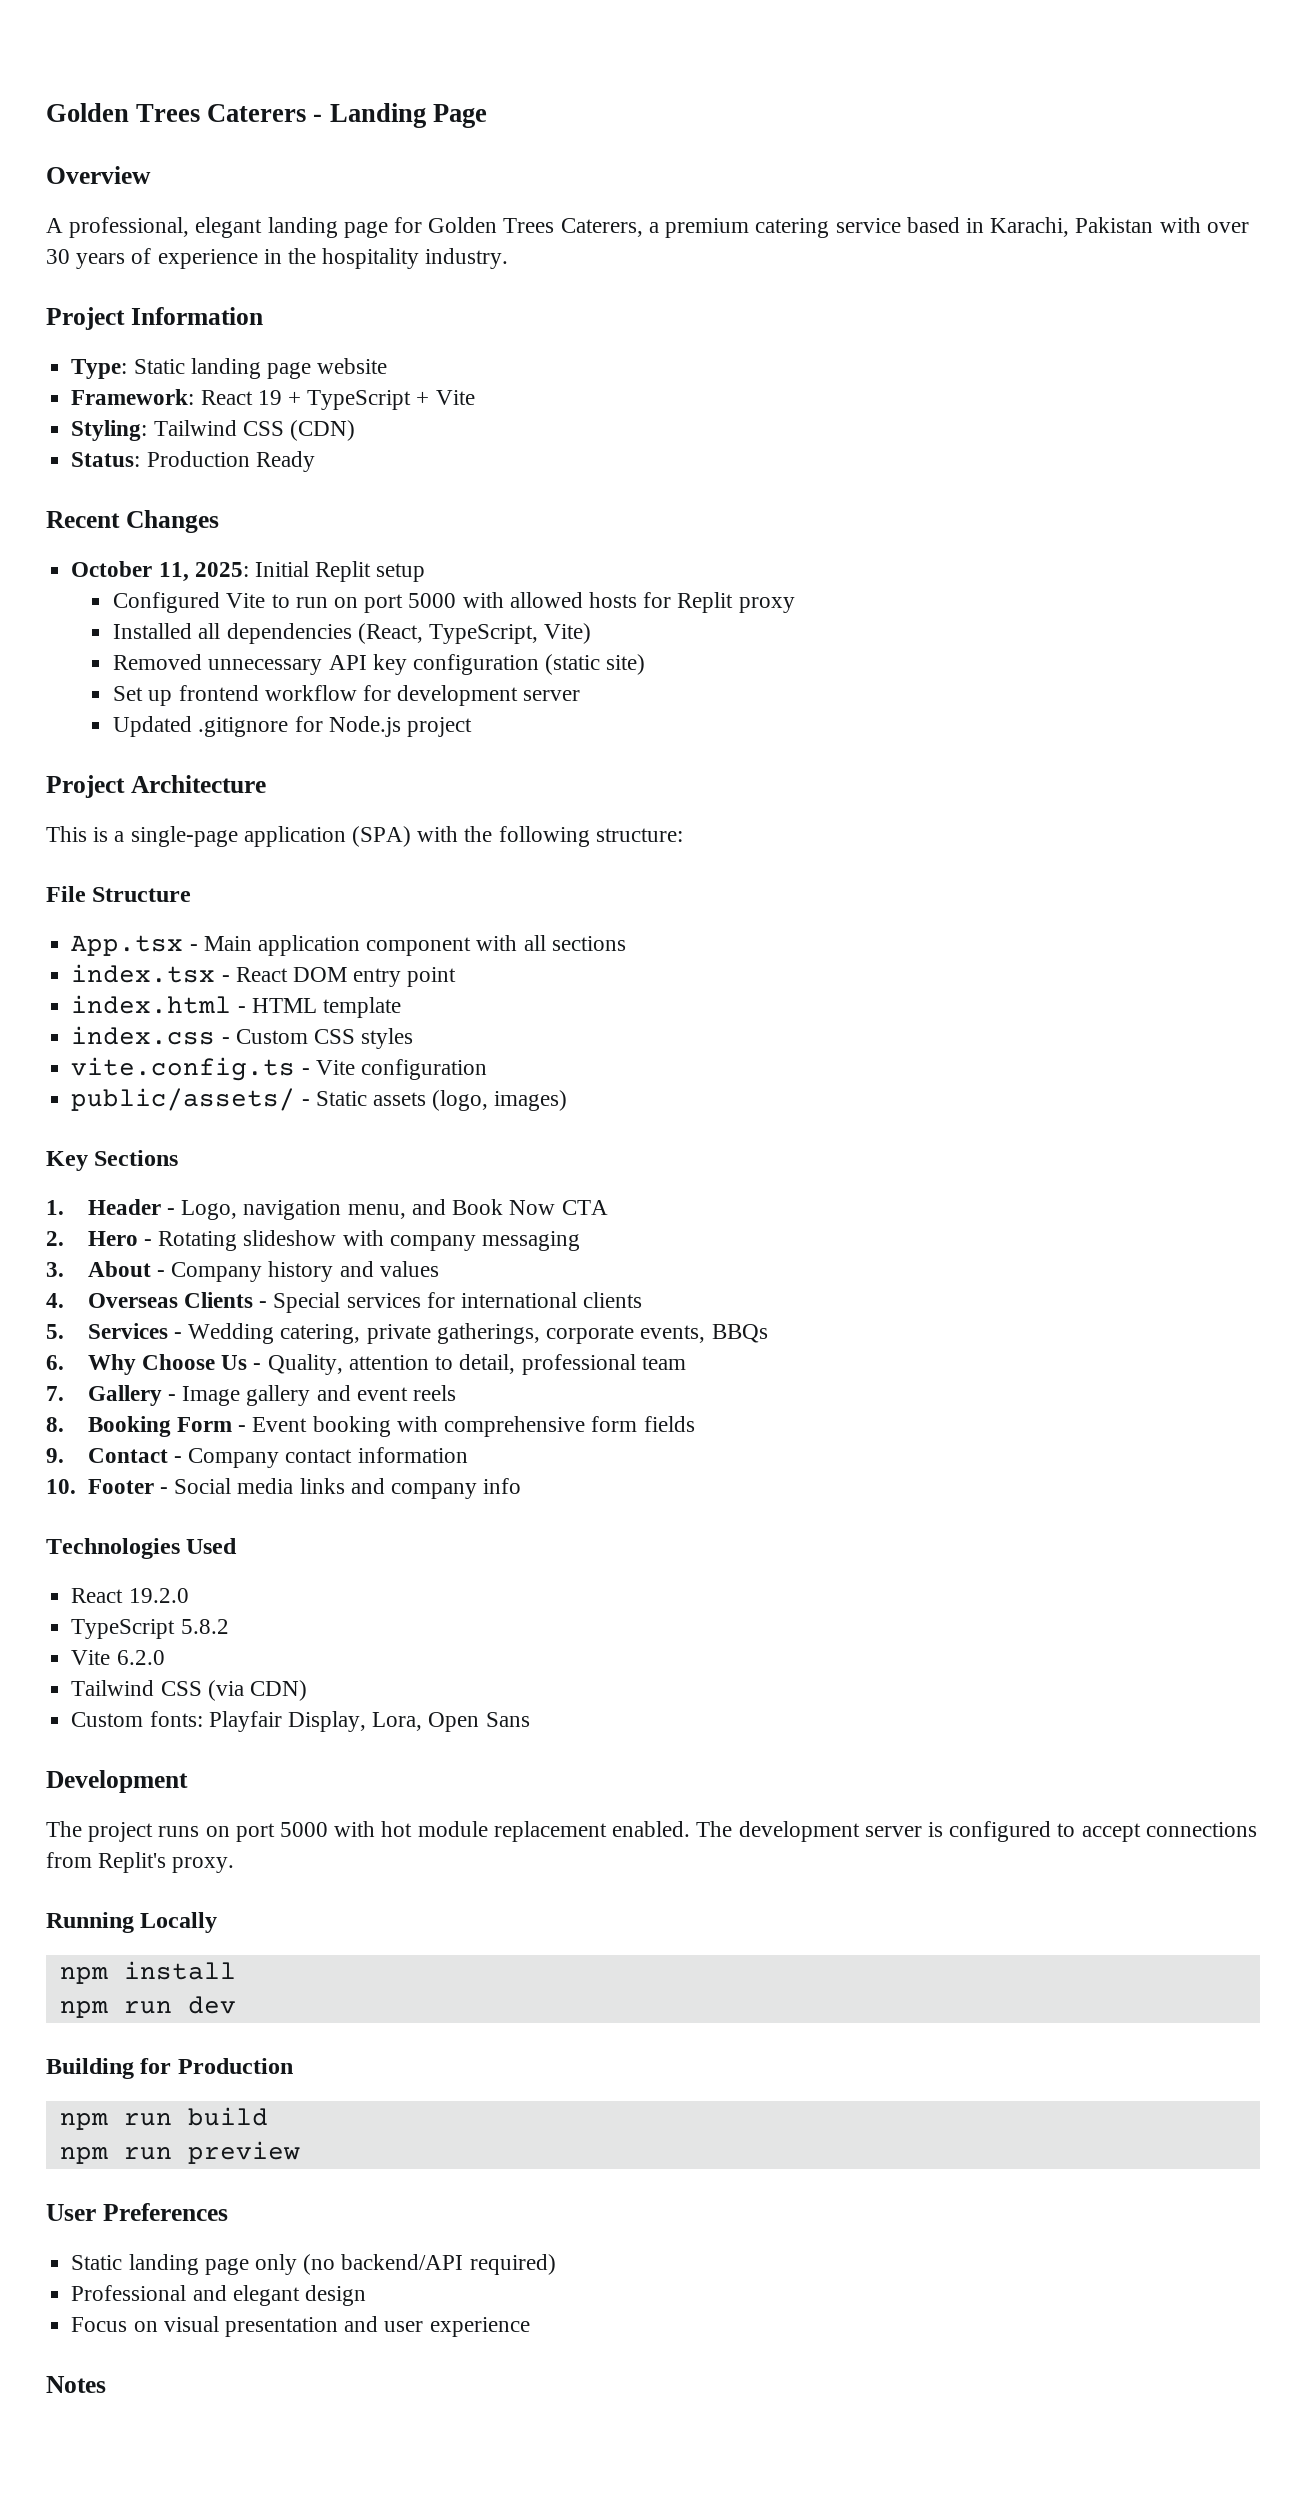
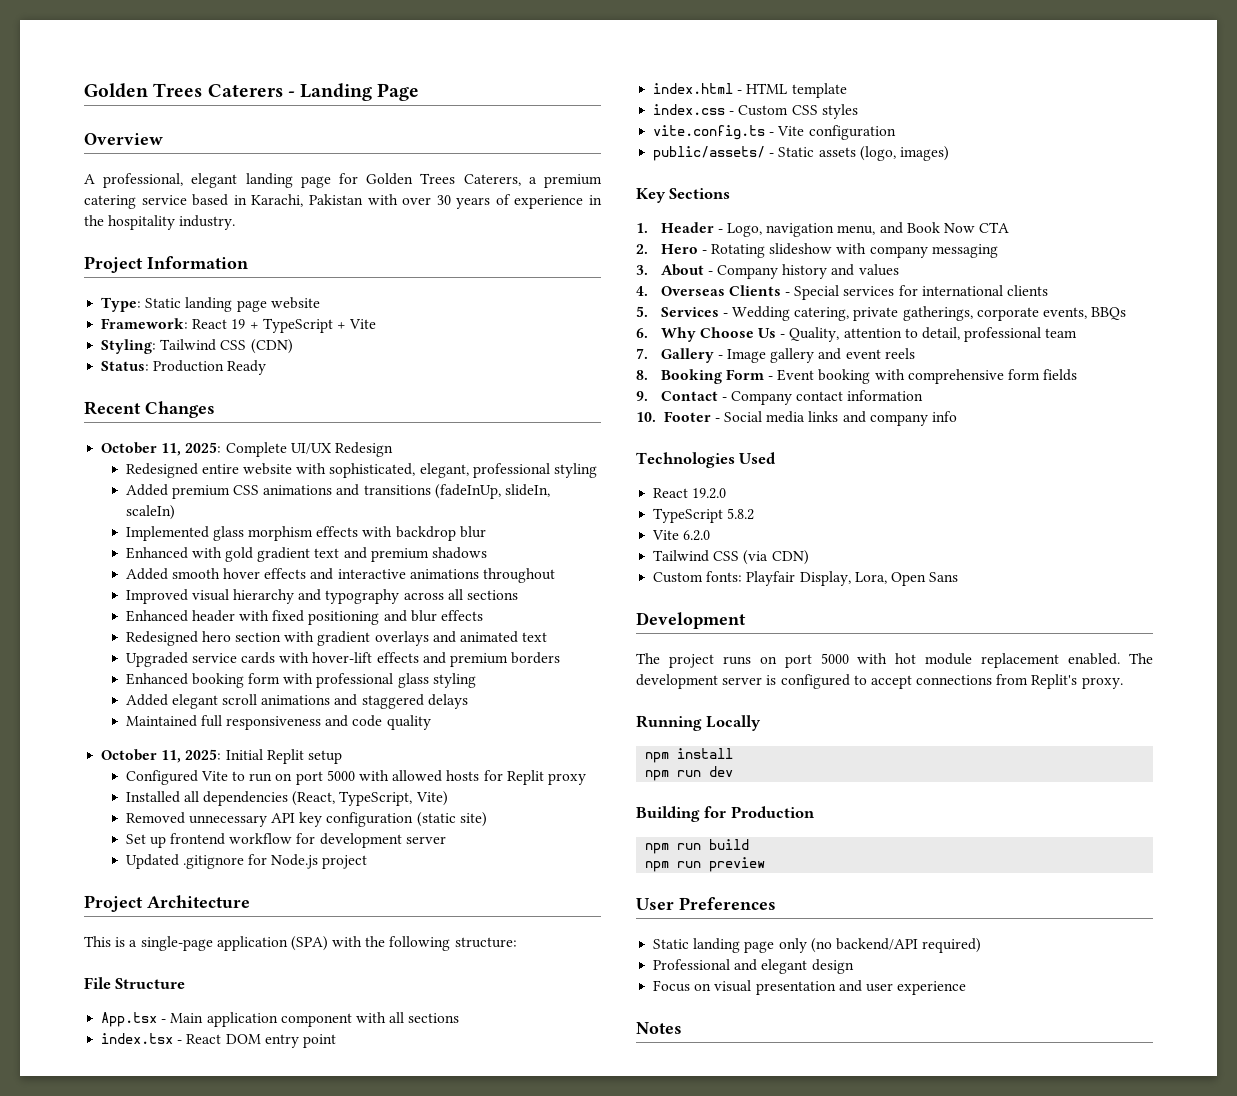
(219, 521) none -> [101,442,393,457] [125,463,598,478] [125,484,551,499] [125,505,175,520] [125,526,486,541] [125,547,488,562] [125,568,556,583] [125,589,519,604] [125,610,484,625] [125,631,548,646] [125,652,561,667] [125,673,476,688] [125,694,468,709] [125,715,431,730] // October 11, 2025: Complete UI/UX Redesign // Redesigned entire website with sophisticated, elegant, professional styling // Added premium CSS animations and transitions (fadeInUp, slideIn, scaleIn) // Implemented glass morphism effects with backdrop blur // Enhanced with gold gradient text and premium shadows // Added smooth hover effects and interactive animations throughout // Improved visual hierarchy and typography across all sections // Enhanced header with fixed positioning and blur effects // Redesigned hero section with gradient overlays and animated text // Upgraded service cards with hover-lift effects and premium borders // Enhanced booking form with professional glass styling // Added elegant scroll animations and staggered delays // Maintained full responsiveness and code quality

